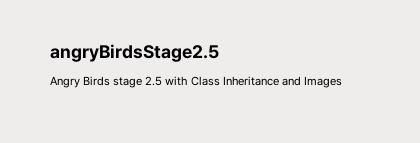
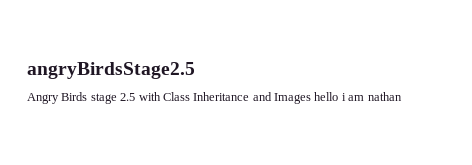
(342, 82) none -> [314,92,402,101] hello i am nathan

